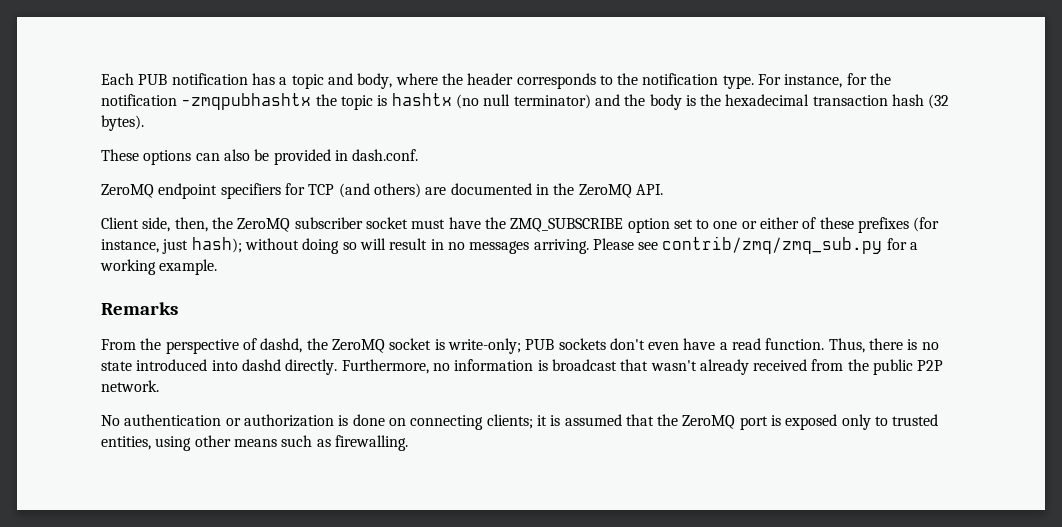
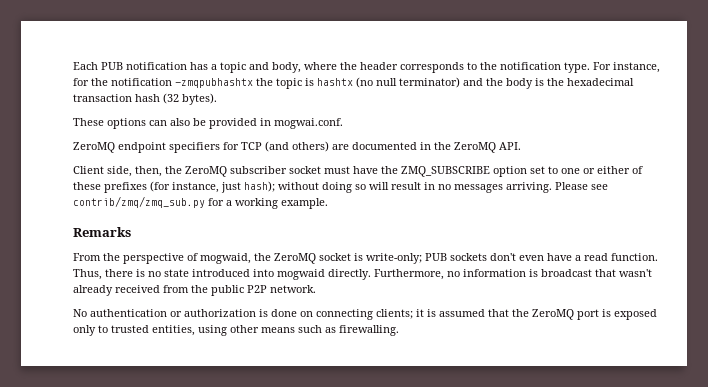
[352,149,419,161] dash.conf. -> [274,118,343,129] mogwai.conf.
[260,338,303,353] dashd, -> [200,253,251,264] mogwaid,
[241,359,281,371] dashd -> [277,269,325,280] mogwaid

